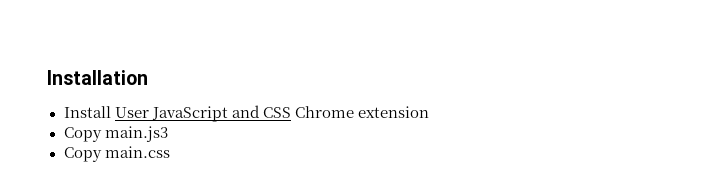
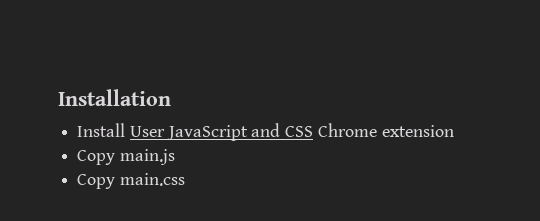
[104,126,168,142] main.js3 -> [119,149,175,165] main.js

